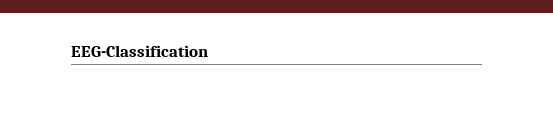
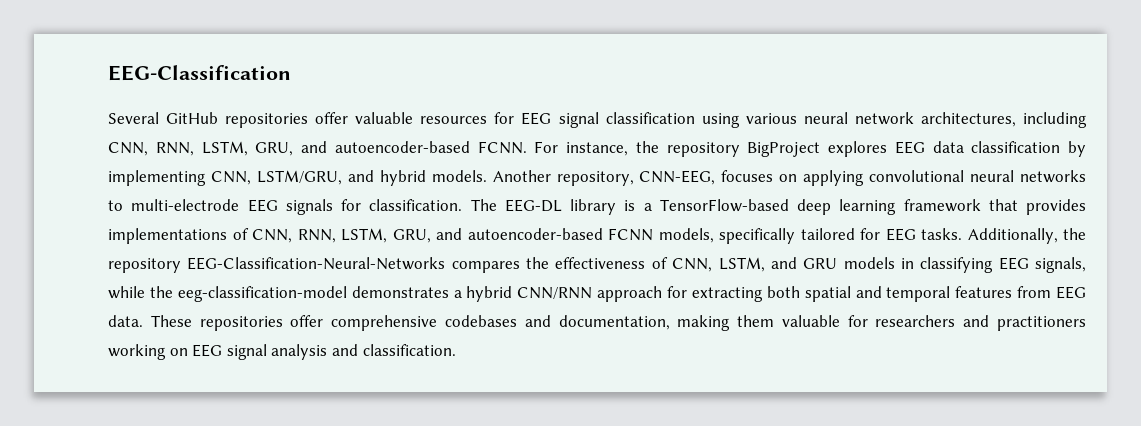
(208, 51) none -> [108,112,1088,128] [108,141,1086,157] [108,170,1086,186] [108,199,1086,215] [108,228,1086,244] [108,257,1087,273] [108,286,1086,302] [108,315,1087,331] [108,344,456,360] // Several GitHub repositories offer valuable resources for EEG signal classification using various neural network architectures, including CNN, RNN, LSTM, GRU, and autoencoder-based FCNN. For instance, the repository BigProject explores EEG data classification by implementing CNN, LSTM/GRU, and hybrid models. Another repository, CNN-EEG, focuses on applying convolutional neural networks to multi-electrode EEG signals for classification. The EEG-DL library is a TensorFlow-based deep learning framework that provides implementations of CNN, RNN, LSTM, GRU, and autoencoder-based FCNN models, specifically tailored for EEG tasks. Additionally, the repository EEG-Classification-Neural-Networks compares the effectiveness of CNN, LSTM, and GRU models in classifying EEG signals, while the eeg-classification-model demonstrates a hybrid CNN/RNN approach for extracting both spatial and temporal features from EEG data. These repositories offer comprehensive codebases and documentation, making them valuable for researchers and practitioners working on EEG signal analysis and classification.

